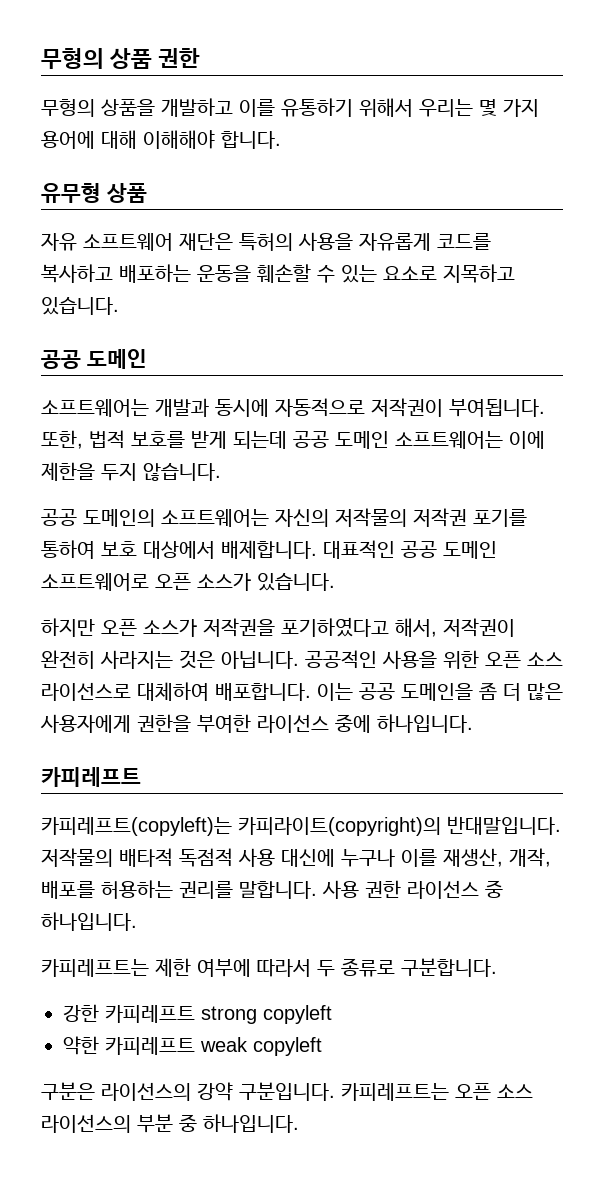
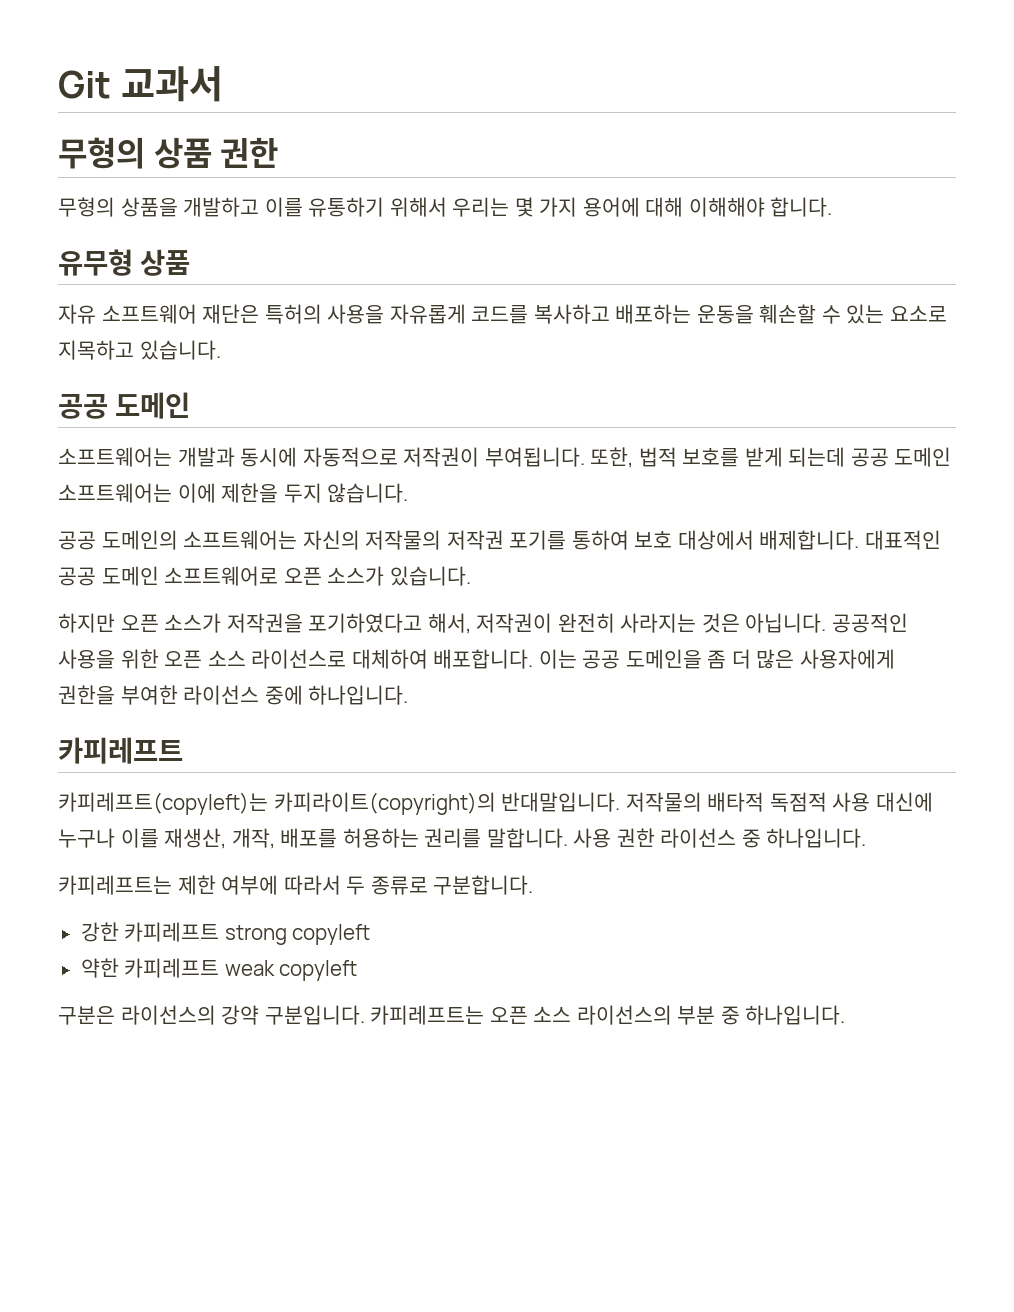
(41, 58) none -> [58,66,223,102] Git 교과서 //

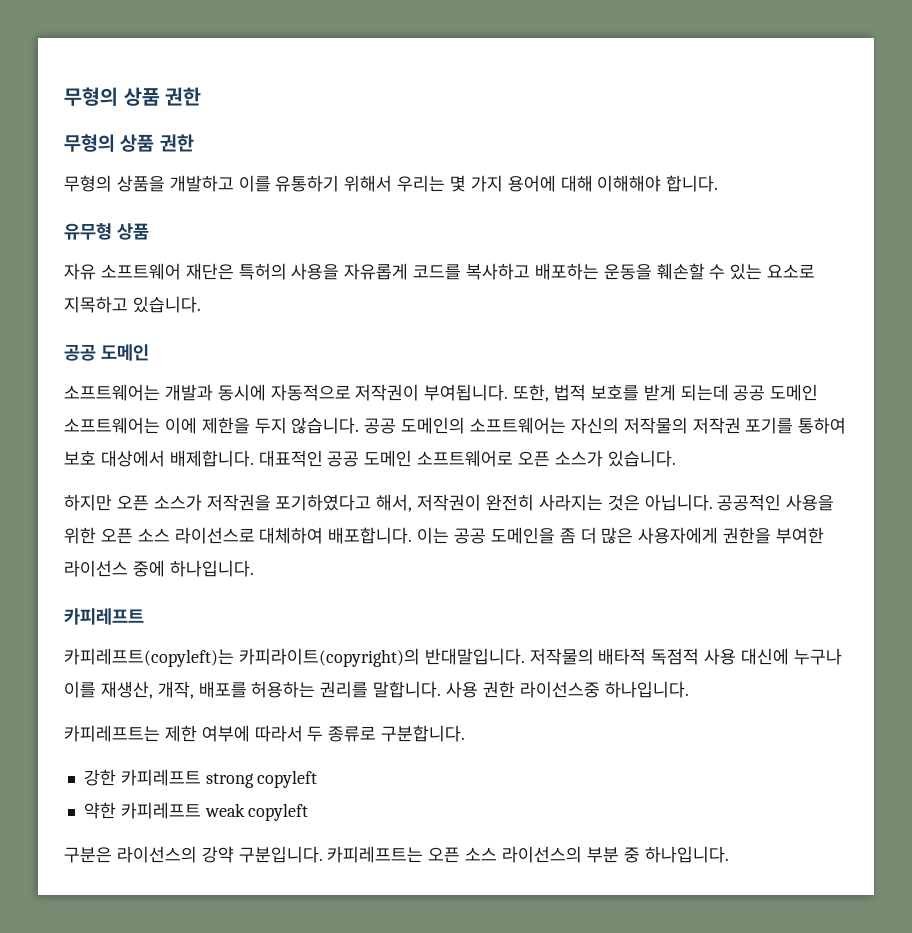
[58,66,223,102] Git 교과서 -> [64,87,202,106] 무형의 상품 권한
(409, 493) // -> (360, 425) none
[660,828,761,848] 라이선스 중 -> [519,681,600,698] 라이선스중

